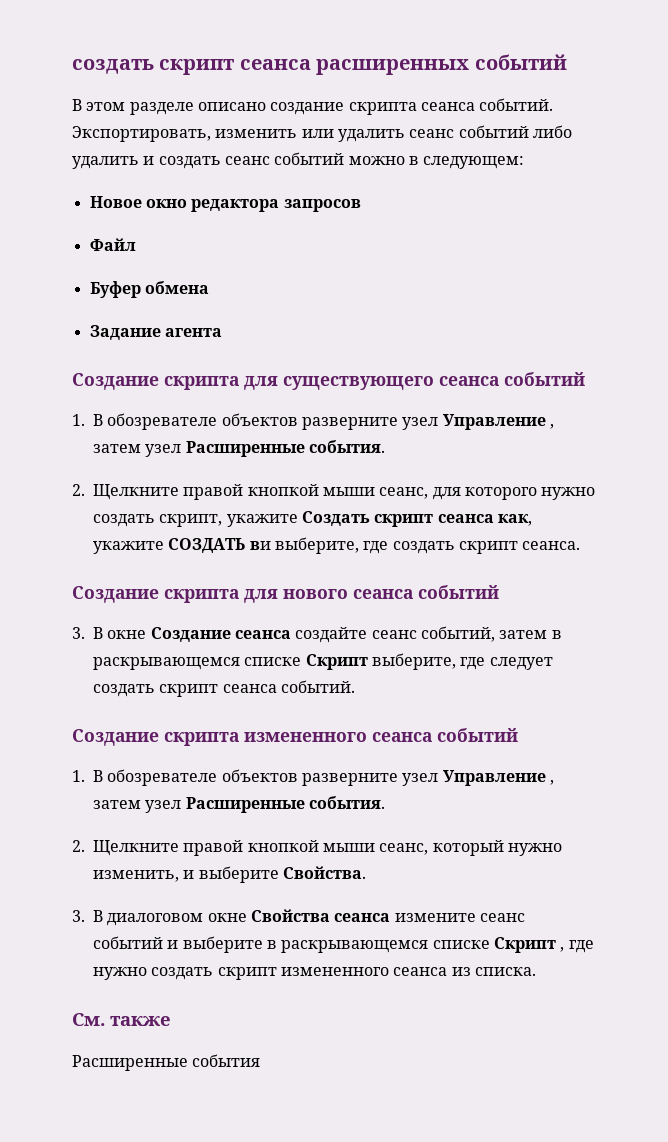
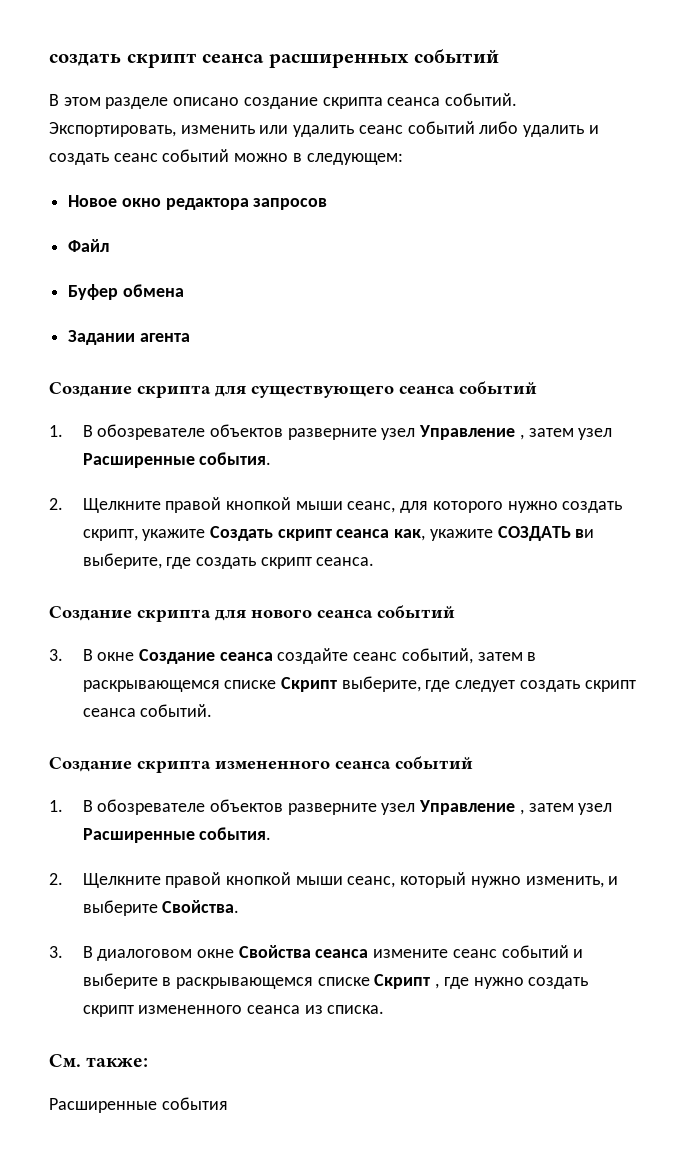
[89,325,161,340] Задание -> [68,330,136,345] Задании
[110,1016,171,1026] также -> [86,1057,149,1067] также:

